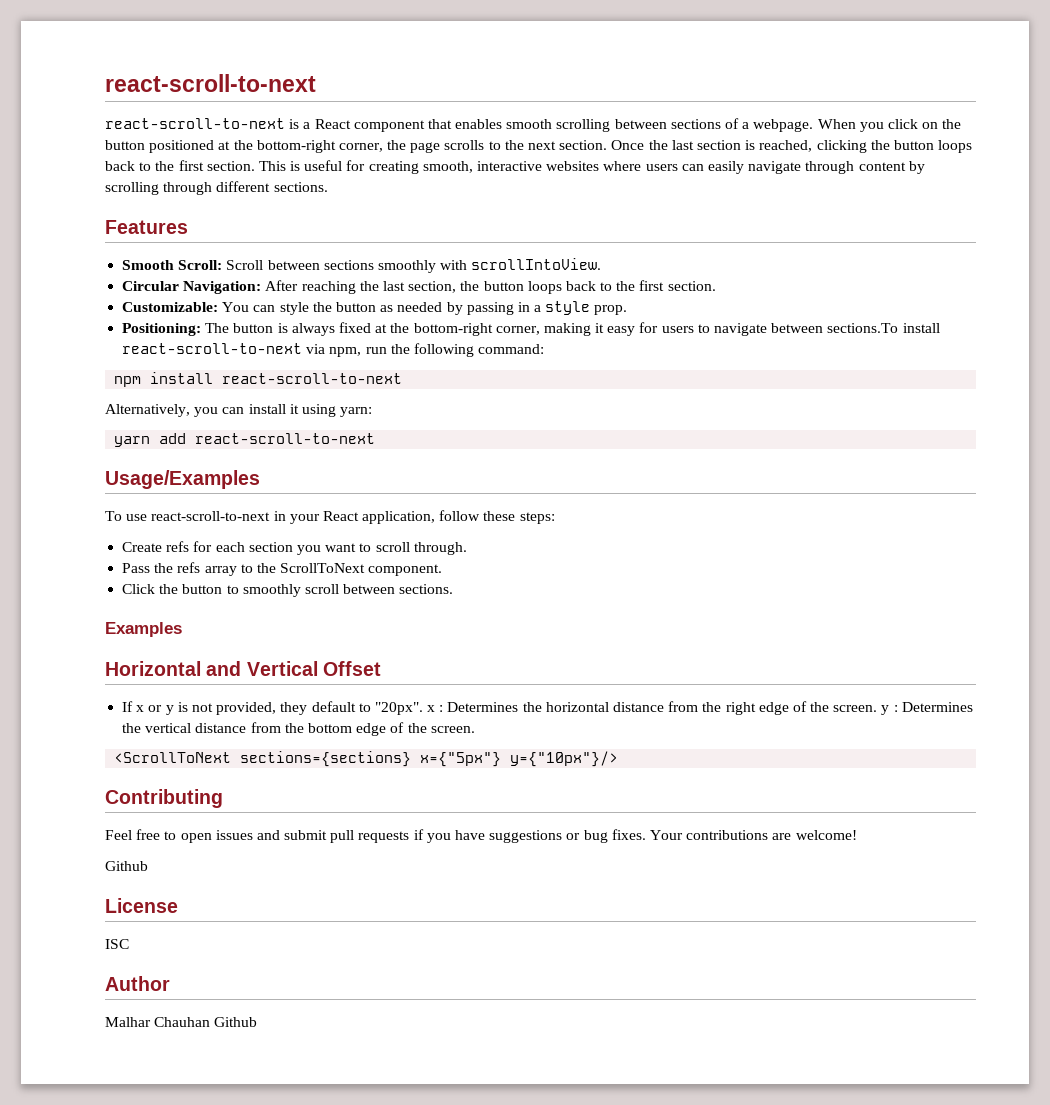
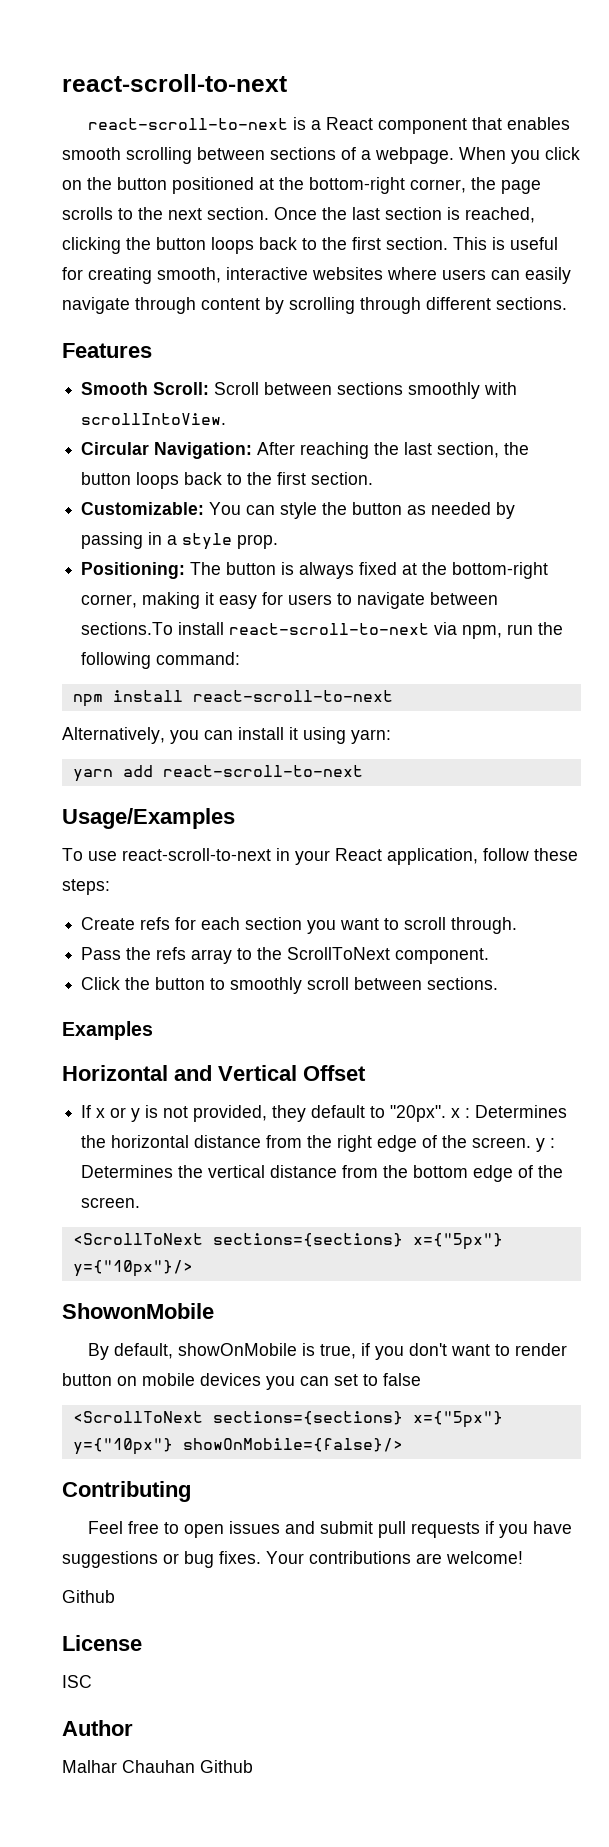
(619, 759) none -> [62,1303,214,1319] [87,1343,567,1360] [62,1373,421,1390] [72,1411,503,1428] [72,1438,403,1455] // ShowonMobile // By default, showOnMobile is true, if you don't want to render button on mobile devices you can set to false // <ScrollToNext sections={sections} x={"5px"} y={"10px"} showOnMobile={false}/>

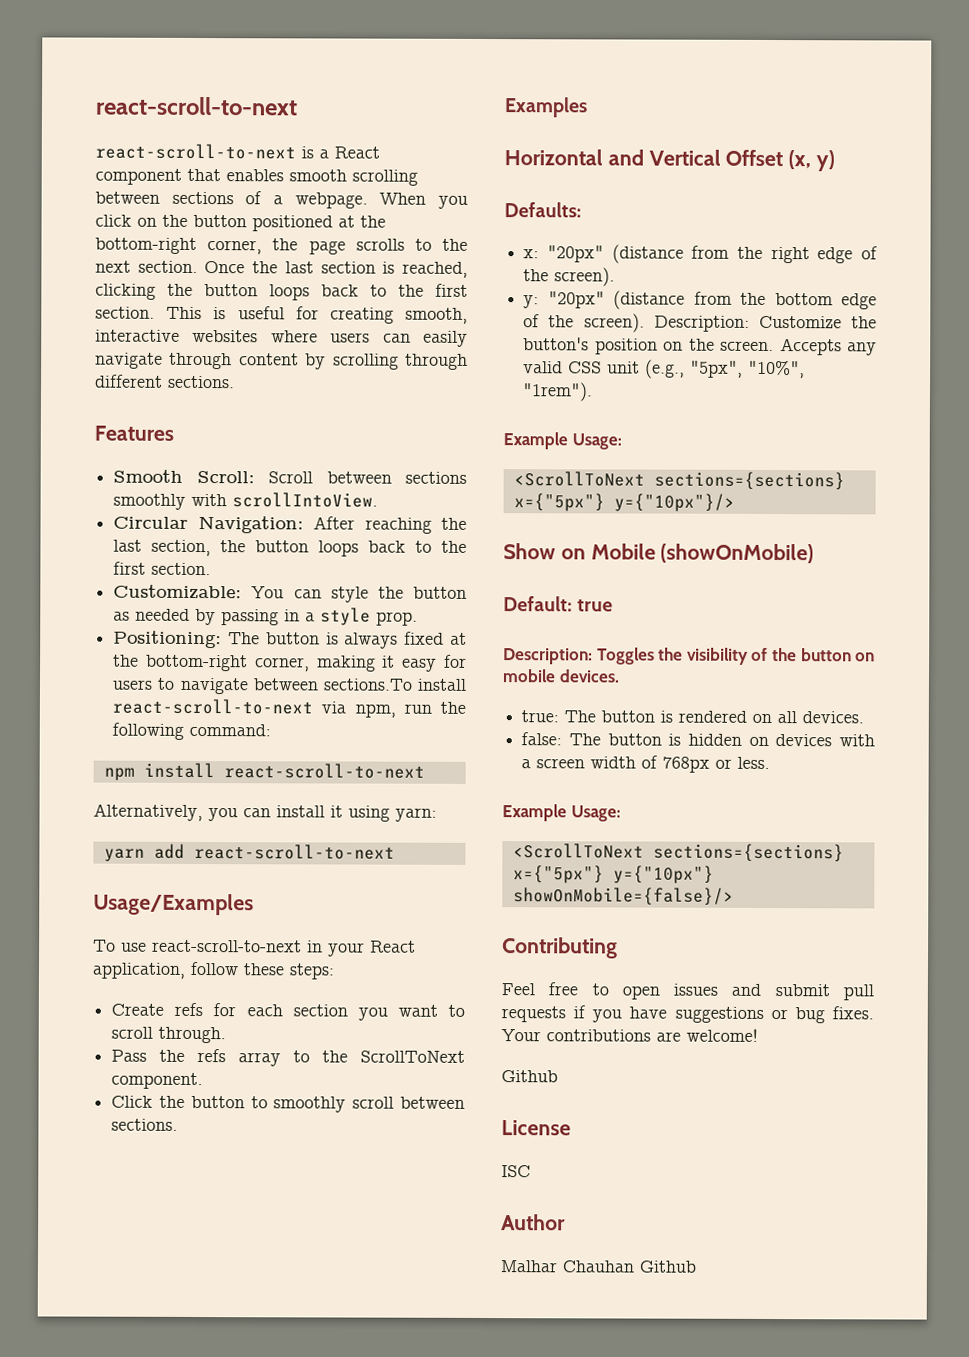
[81,1105,568,1122] [81,1135,262,1148] // If x or y is not provided, they default to "20px". x : Determines the horizontal distance -> [788,150,836,172] [504,202,582,218] [523,244,684,264] (x, y) // Defaults: // x: "20px" (distance
[472,1137,556,1152] [81,1165,338,1178] screen. y : Determines the vertical distance -> [554,267,616,287] [523,290,686,310] screen). // y: "20px" (distance
[81,1197,141,1208] [72,1233,503,1250] [72,1260,193,1277] [62,1303,214,1319] [87,1343,567,1360] [62,1373,421,1390] screen. // <ScrollToNext sections={sections} x={"5px"} y={"10px"}/> // ShowonMobile // By default, showOnMobile is true, if you don't want to render button on mobile devices you can set to false -> [583,313,877,333] [523,337,877,356] [523,359,806,379] [522,382,594,402] [503,432,622,450] [513,471,845,491] [513,493,735,512] [503,543,815,564] [503,596,614,612] [503,647,876,665] [502,669,620,683] [521,710,865,724] [521,732,875,747] [521,755,771,773] [502,804,621,822] screen). Description: Customize the button's position on the screen. Accepts any valid CSS unit (e.g., "5px", "10%", "1rem"). // Example Usage: // <ScrollToNext sections={sections} x={"5px"} y={"10px"}/> // Show on Mobile (showOnMobile) // Default: true // Description: Toggles the visibility of the button on mobile devices. // true: The button is rendered on all devices. // false: The button is hidden on devices with a screen width of 768px or less. // Example Usage:

